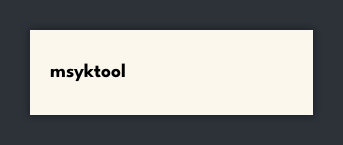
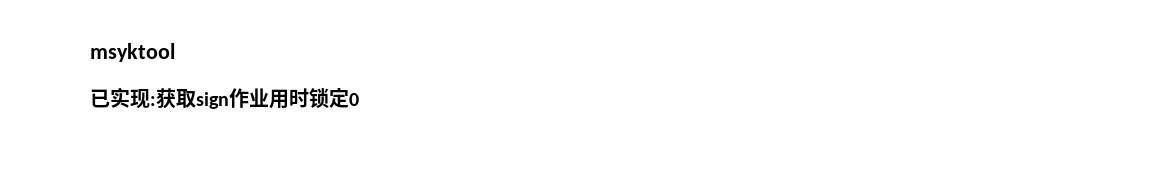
(126, 72) none -> [90,87,359,109] // 已实现:获取sign作业用时锁定0

